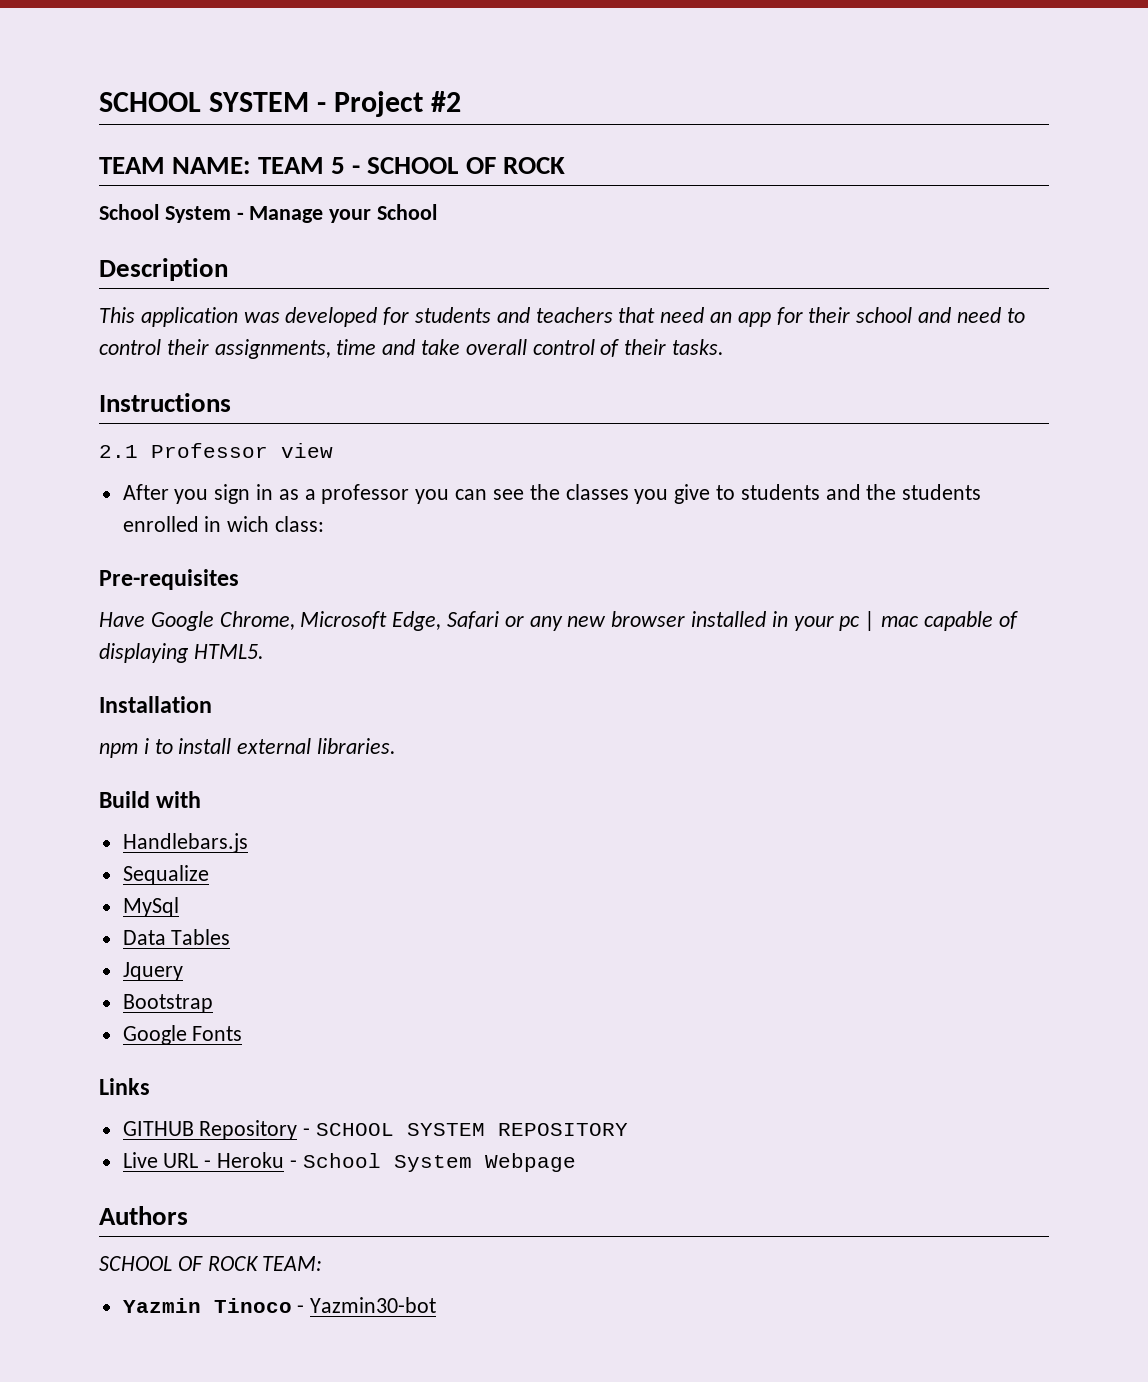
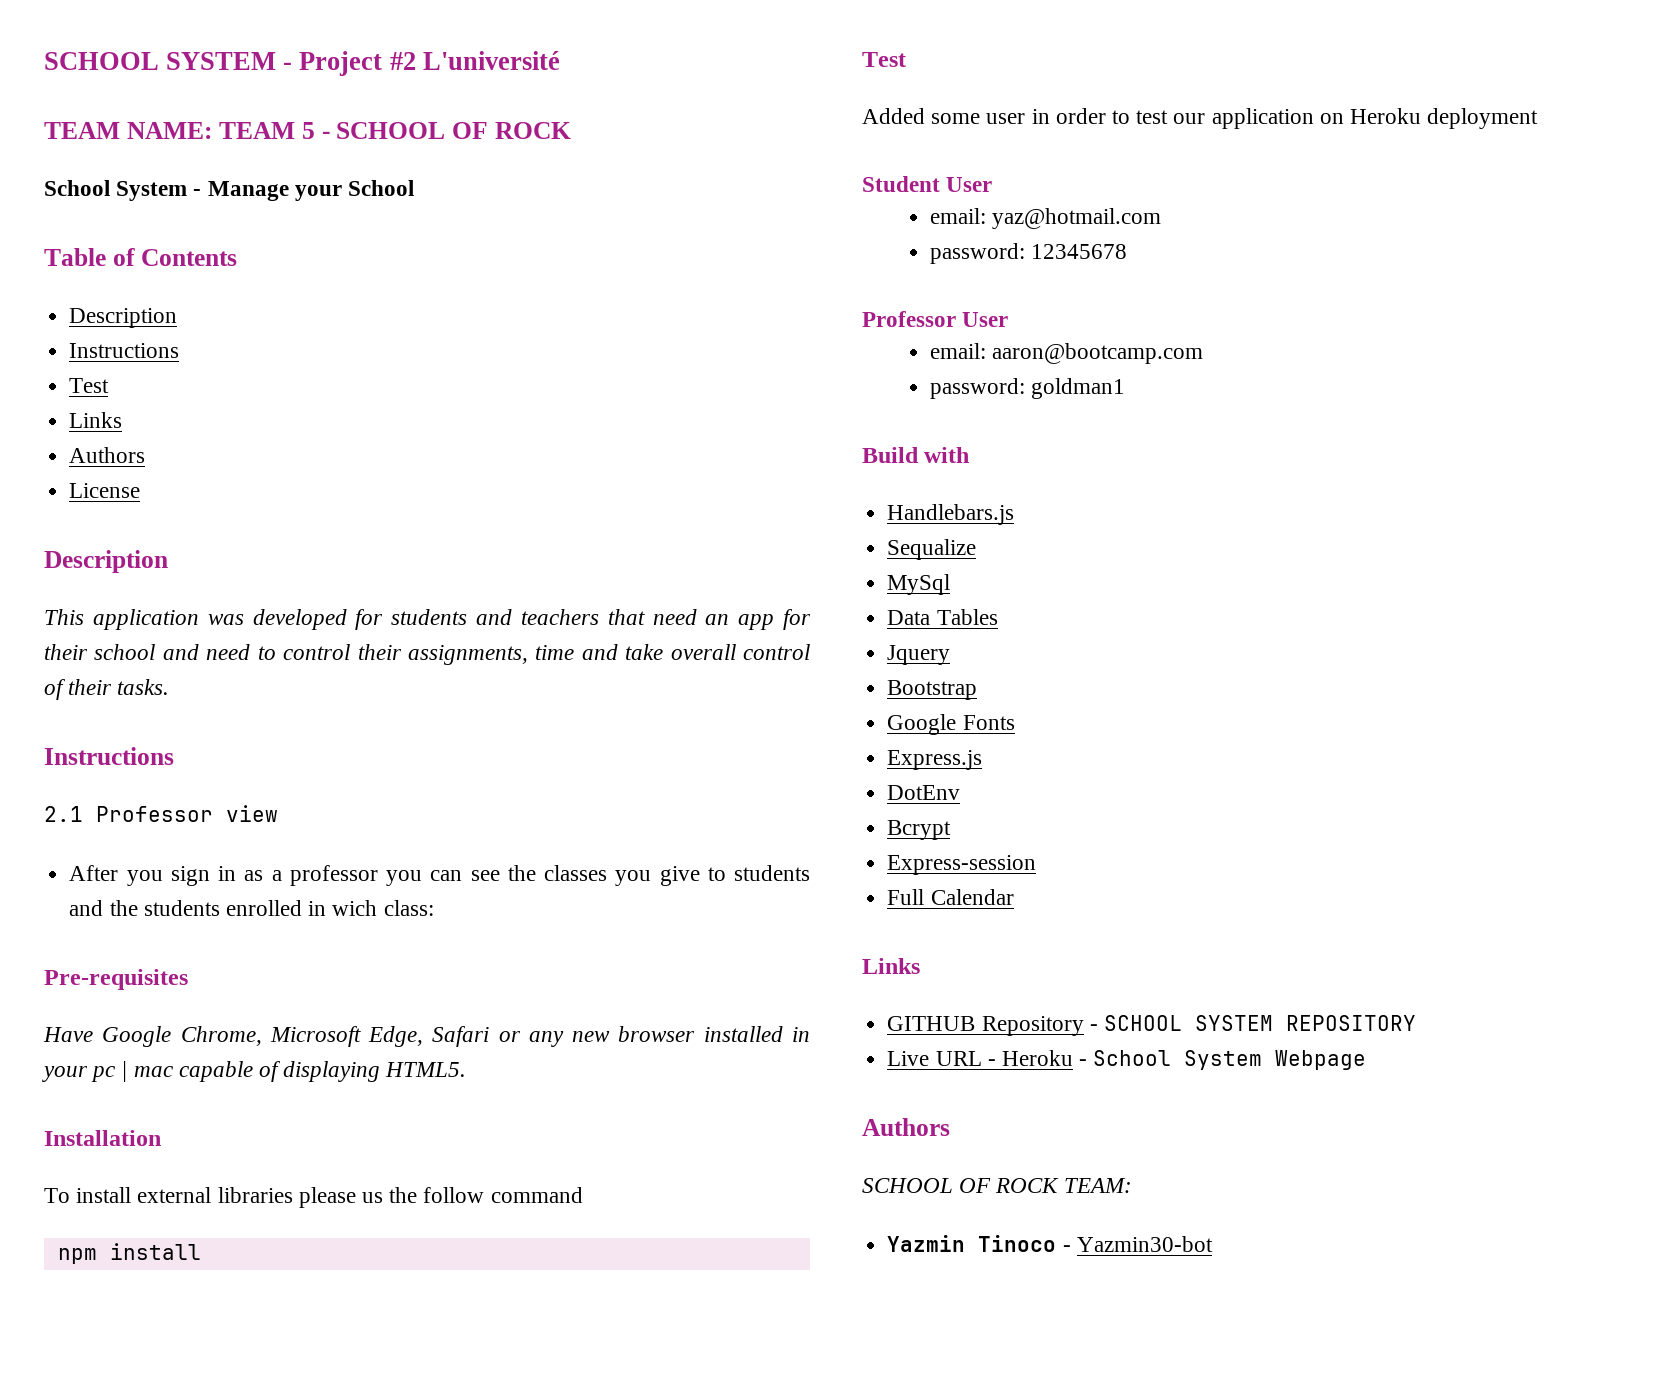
(462, 101) none -> [422,51,560,70] L'université
(438, 212) none -> [44,248,237,266] [69,308,178,328] [69,343,180,358] [69,378,110,393] [69,412,123,428] [69,447,146,463] [69,483,141,498] // Table of Contents // Description // Instructions // Test // Links // Authors // License
[99,738,397,758] npm i to install external libraries. -> [44,1187,583,1208] [57,1243,201,1264] [862,52,906,67] [862,108,1539,129] [862,176,993,192] [930,208,1162,229] [930,243,1128,264] [862,311,1009,327] [930,343,1204,364] [930,378,1126,399] To install external libraries please us the follow command // npm install // Test // Added some user in order to test our application on Heroku deployment // Student User // email: yaz@hotmail.com // password: 12345678 // Professor User // email: aaron@bootcamp.com // password: goldman1
(243, 1033) none -> [887,750,983,770] [887,785,961,800] [887,820,952,840] [887,855,1037,875] [887,889,1014,905] // Express.js // DotEnv // Bcrypt // Express-session // Full Calendar

